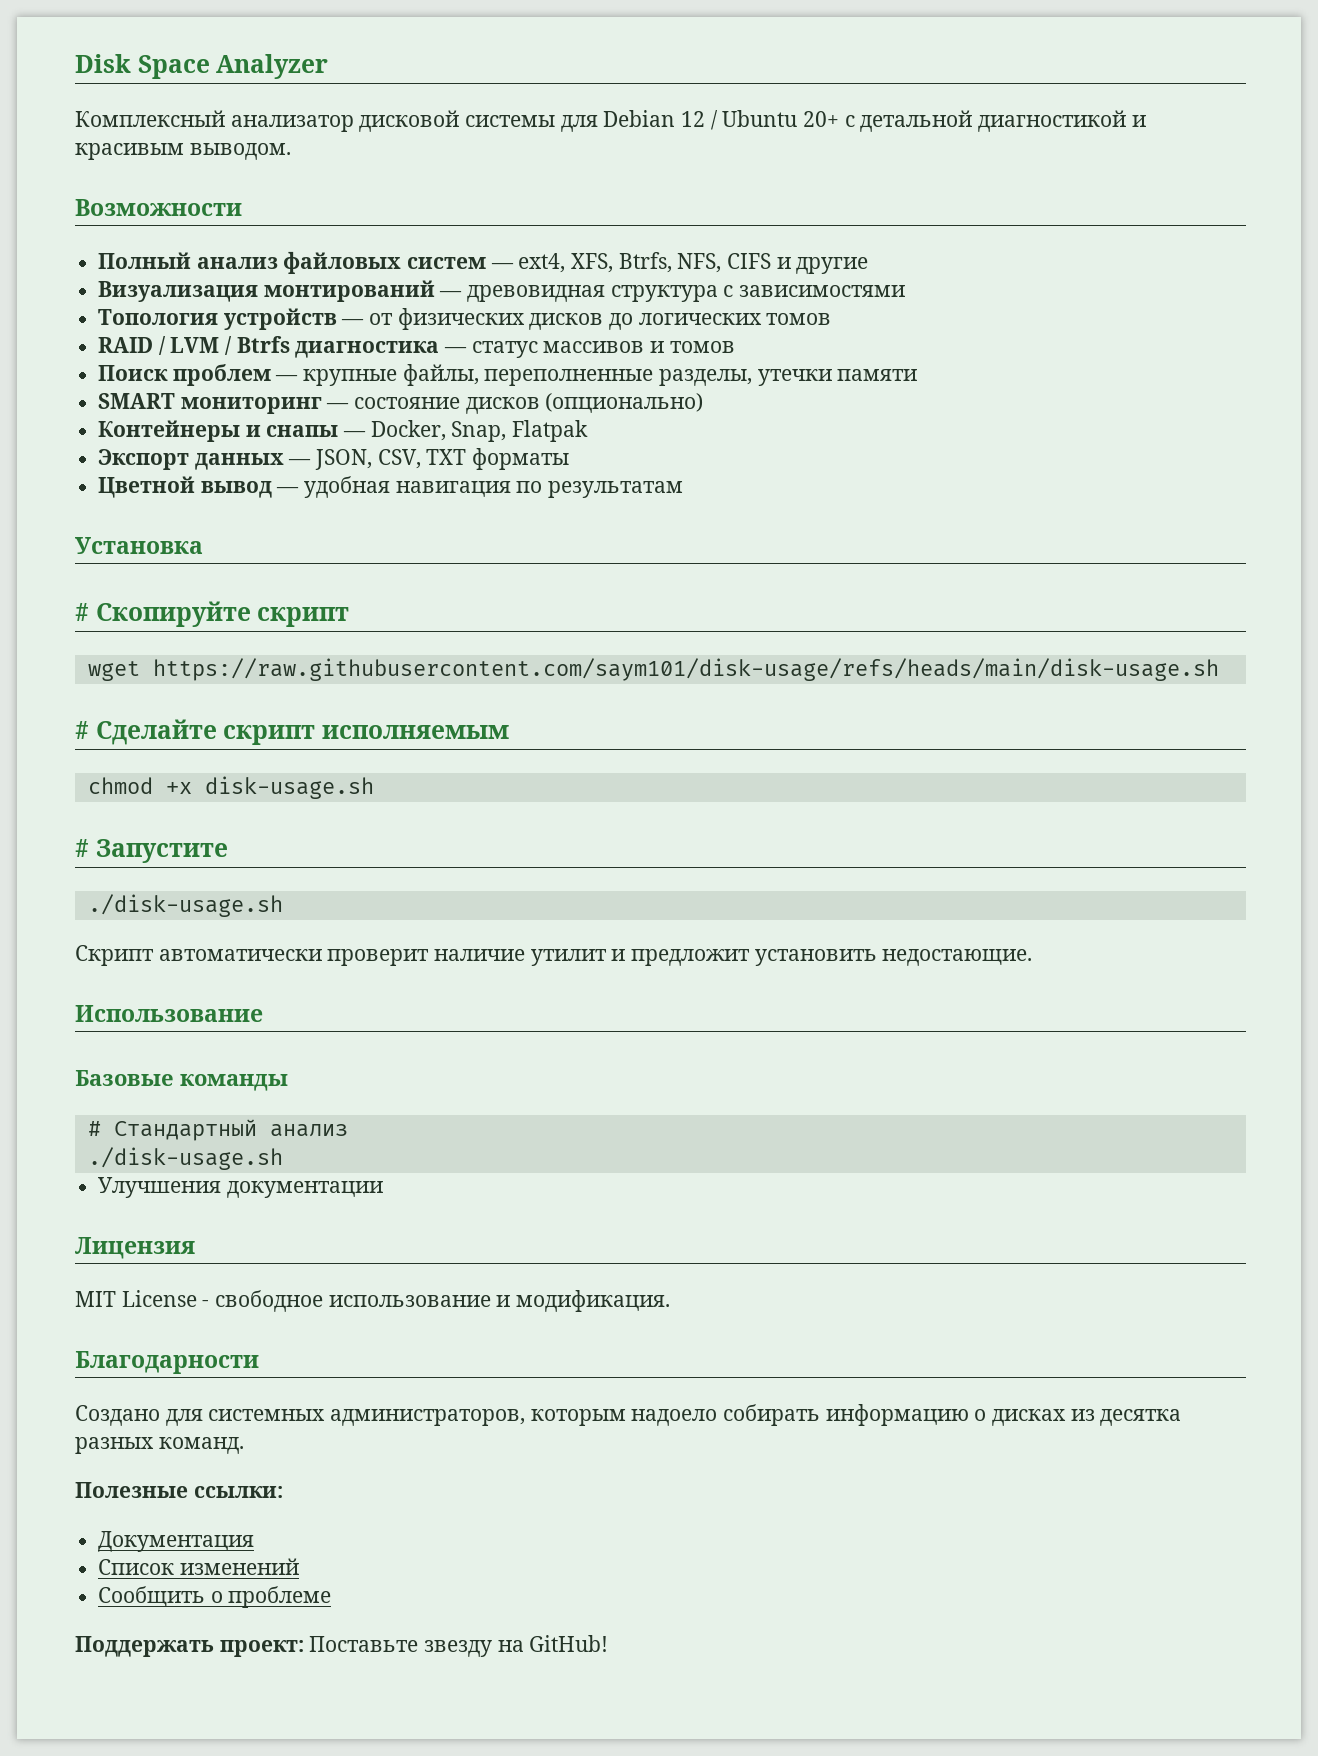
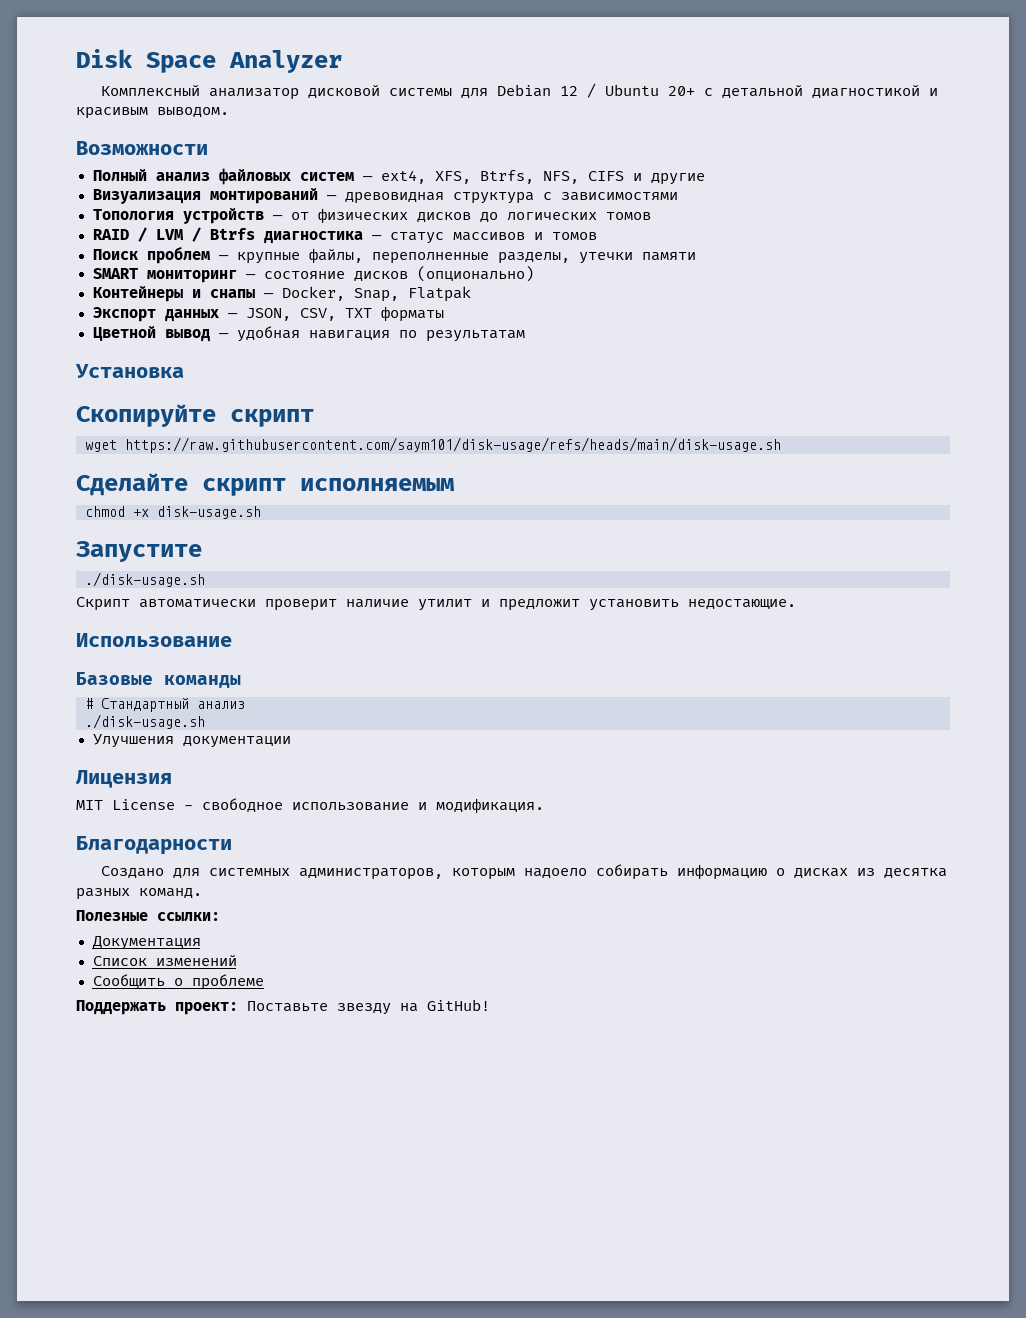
[75,603,89,621] # -> (184, 371) none
[75,721,89,739] # -> (781, 445) none
[75,839,89,857] # -> (261, 512) none

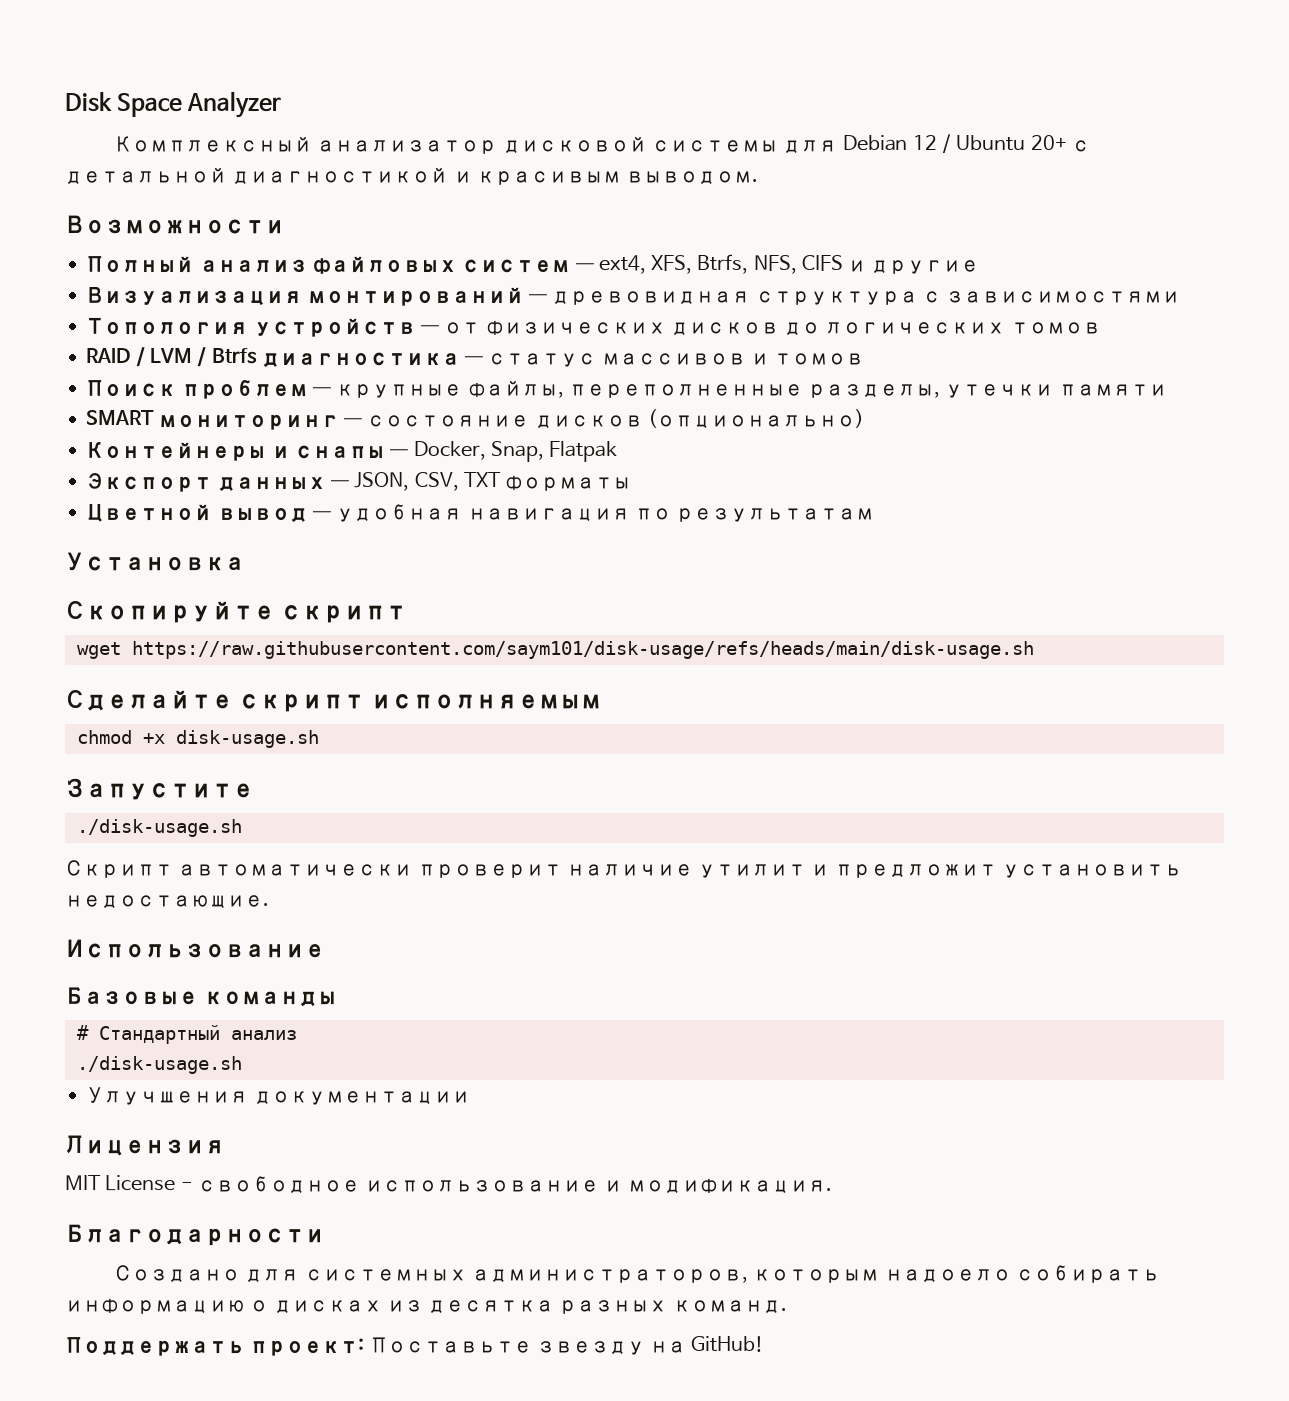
[76,910,220,922] [92,936,201,950] [92,955,237,966] [92,974,264,990] // Полезные ссылки: // Документация // Список изменений // Сообщить о проблеме -> (787, 1307) none

